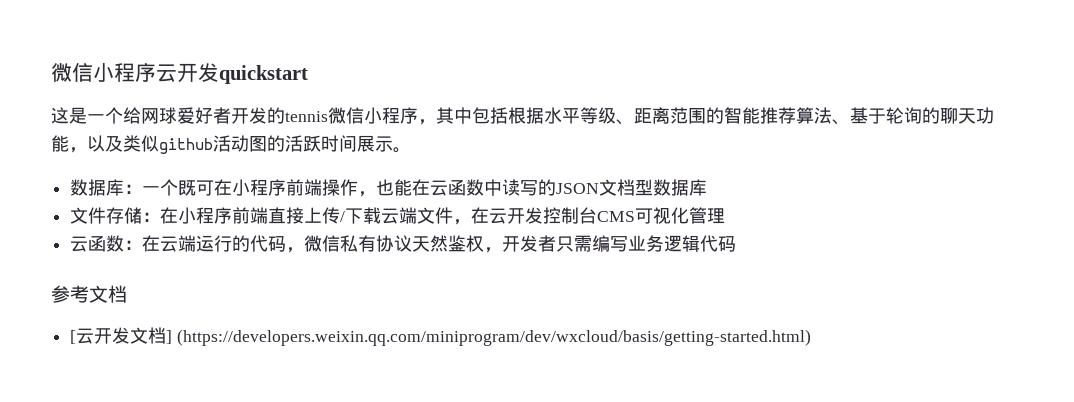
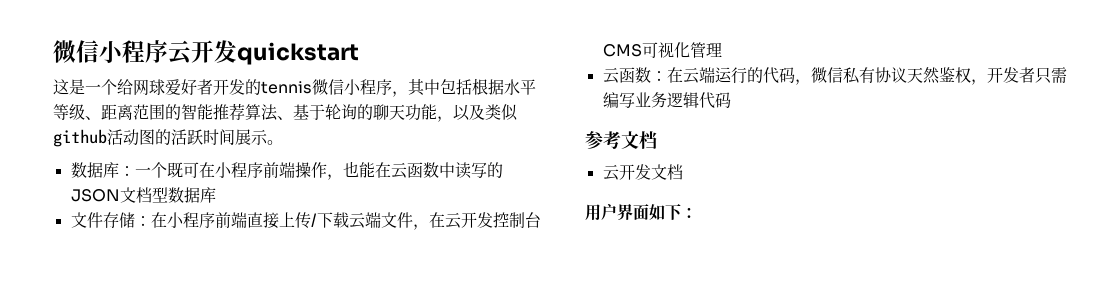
[70,330,77,344] [ -> (657, 140) none
[166,329,811,346] ] (https://developers.weixin.qq.com/miniprogram/dev/wxcloud/basis/getting-started.html) -> [585,203,697,221] // 用户界面如下：

